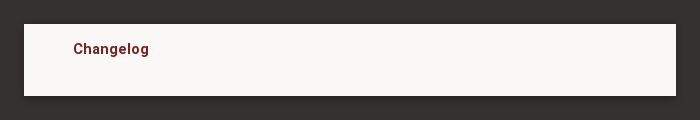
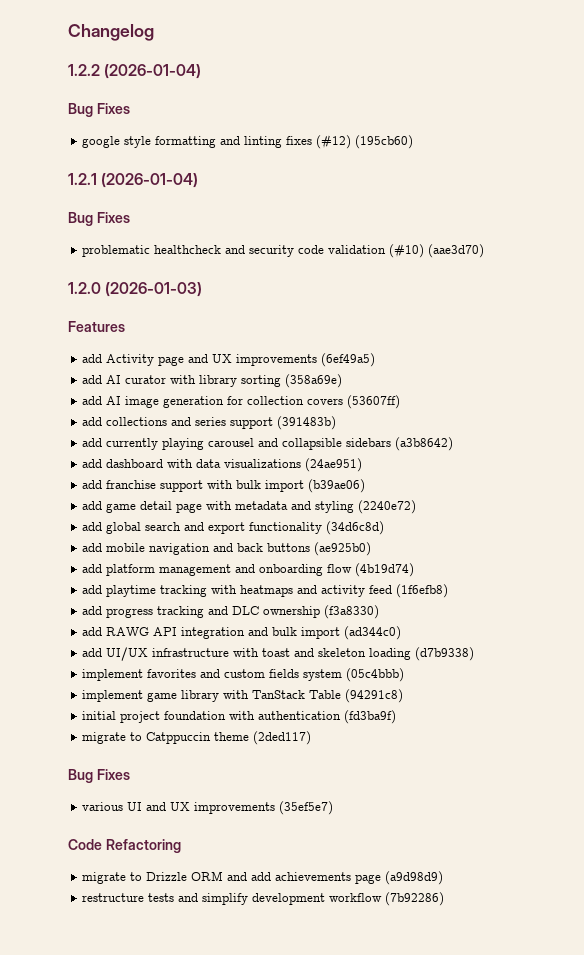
(149, 50) none -> [68,64,202,79] [68,103,130,117] [82,135,414,149] [68,173,199,188] [68,212,130,226] [82,244,485,258] [68,282,203,297] [68,321,125,332] [82,353,376,367] [82,374,343,388] [82,395,401,409] [82,416,337,430] [82,437,454,451] [82,458,363,472] [82,479,366,493] [82,500,417,514] [82,521,385,535] [82,542,372,556] [82,563,415,577] [82,584,449,598] [82,605,380,619] [82,626,402,640] [82,647,475,661] [82,668,405,682] [82,689,404,703] [82,710,397,724] [82,731,312,745] [68,769,130,783] [82,801,334,815] [68,839,181,853] [82,871,444,885] [82,892,445,906] // 1.2.2 (2026-01-04) // Bug Fixes // google style formatting and linting fixes (#12) (195cb60) // 1.2.1 (2026-01-04) // Bug Fixes // problematic healthcheck and security code validation (#10) (aae3d70) // 1.2.0 (2026-01-03) // Features // add Activity page and UX improvements (6ef49a5) // add AI curator with library sorting (358a69e) // add AI image generation for collection covers (53607ff) // add collections and series support (391483b) // add currently playing carousel and collapsible sidebars (a3b8642) // add dashboard with data visualizations (24ae951) // add franchise support with bulk import (b39ae06) // add game detail page with metadata and styling (2240e72) // add global search and export functionality (34d6c8d) // add mobile navigation and back buttons (ae925b0) // add platform management and onboarding flow (4b19d74) // add playtime tracking with heatmaps and activity feed (1f6efb8) // add progress tracking and DLC ownership (f3a8330) // add RAWG API integration and bulk import (ad344c0) // add UI/UX infrastructure with toast and skeleton loading (d7b9338) // implement favorites and custom fields system (05c4bbb) // implement game library with TanStack Table (94291c8) // initial project foundation with authentication (fd3ba9f) // migrate to Catppuccin theme (2ded117) // Bug Fixes // various UI and UX improvements (35ef5e7) // Code Refactoring // migrate to Drizzle ORM and add achievements page (a9d98d9) // restructure tests and simplify development workflow (7b92286)

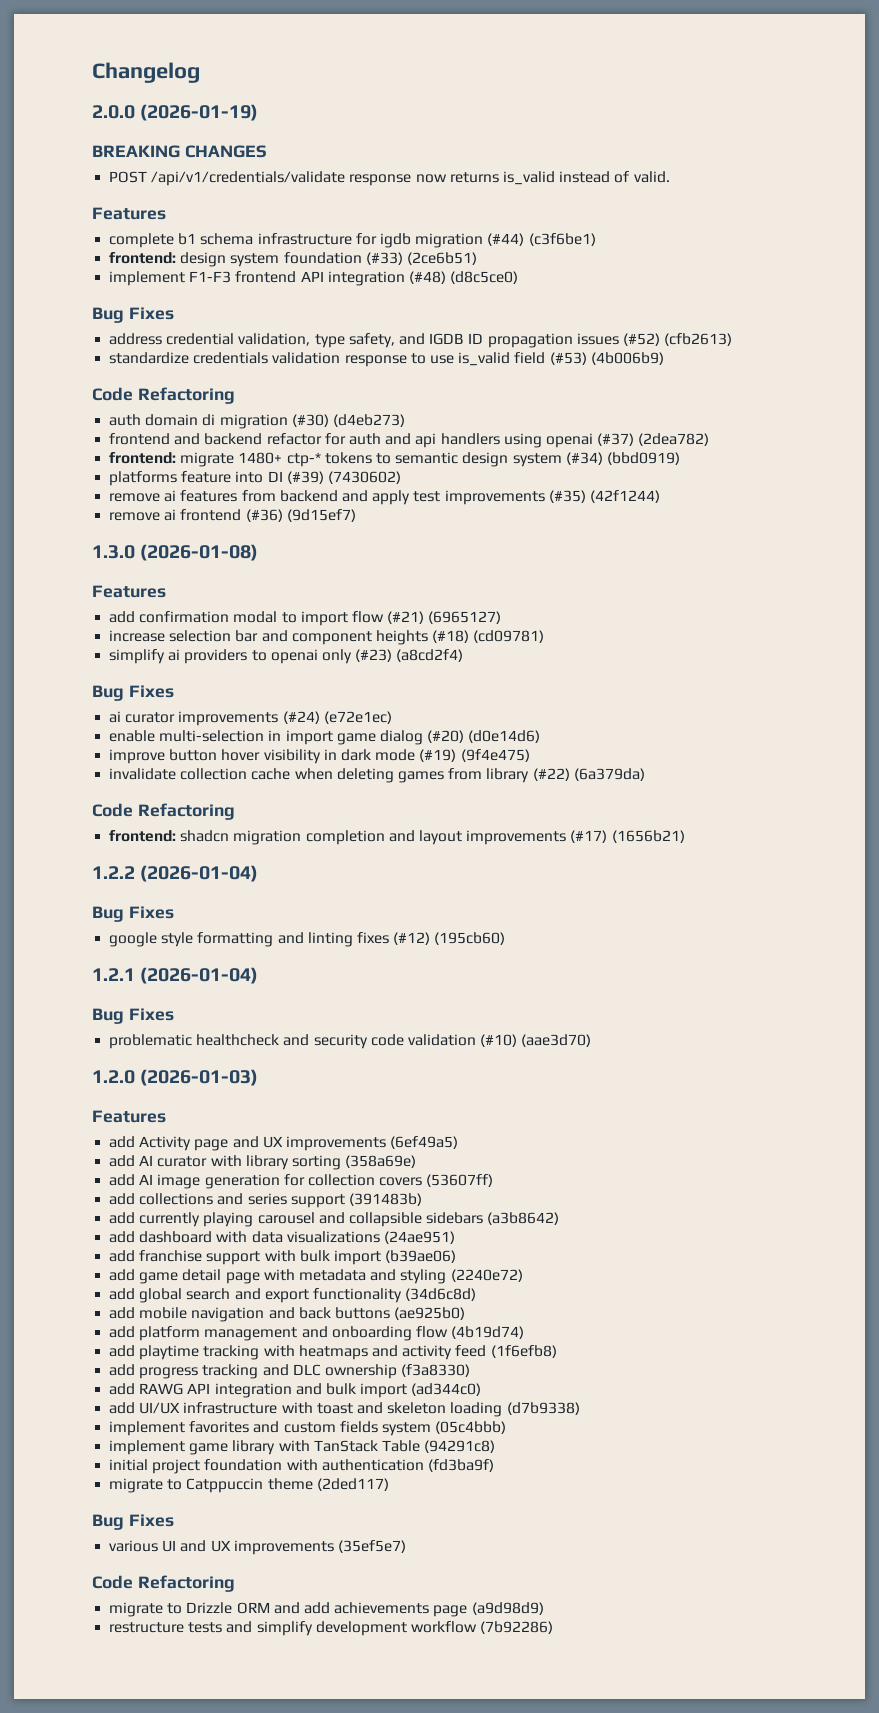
(154, 32) none -> [92,104,259,121] [92,145,267,158] [109,171,670,186] [92,207,166,220] [109,233,596,248] [109,252,477,267] [109,271,519,286] [92,307,174,323] [109,333,733,348] [109,352,664,367] [92,387,235,404] [109,414,405,429] [109,433,710,448] [109,452,680,467] [109,471,401,486] [109,490,660,505] [109,509,356,522] [92,544,259,561] [92,585,166,598] [109,611,502,626] [109,630,545,645] [109,649,464,664] [92,685,174,701] [109,711,392,726] [109,730,541,745] [109,749,530,764] [109,768,645,783] [92,803,235,820] [109,830,685,845] // 2.0.0 (2026-01-19) // BREAKING CHANGES // POST /api/v1/credentials/validate response now returns is_valid instead of valid. // Features // complete b1 schema infrastructure for igdb migration (#44) (c3f6be1) // frontend: design system foundation (#33) (2ce6b51) // implement F1-F3 frontend API integration (#48) (d8c5ce0) // Bug Fixes // address credential validation, type safety, and IGDB ID propagation issues (#52) (cfb2613) // standardize credentials validation response to use is_valid field (#53) (4b006b9) // Code Refactoring // auth domain di migration (#30) (d4eb273) // frontend and backend refactor for auth and api handlers using openai (#37) (2dea782) // frontend: migrate 1480+ ctp-* tokens to semantic design system (#34) (bbd0919) // platforms feature into DI (#39) (7430602) // remove ai features from backend and apply test improvements (#35) (42f1244) // remove ai frontend (#36) (9d15ef7) // 1.3.0 (2026-01-08) // Features // add confirmation modal to import flow (#21) (6965127) // increase selection bar and component heights (#18) (cd09781) // simplify ai providers to openai only (#23) (a8cd2f4) // Bug Fixes // ai curator improvements (#24) (e72e1ec) // enable multi-selection in import game dialog (#20) (d0e14d6) // improve button hover visibility in dark mode (#19) (9f4e475) // invalidate collection cache when deleting games from library (#22) (6a379da) // Code Refactoring // frontend: shadcn migration completion and layout improvements (#17) (1656b21)

